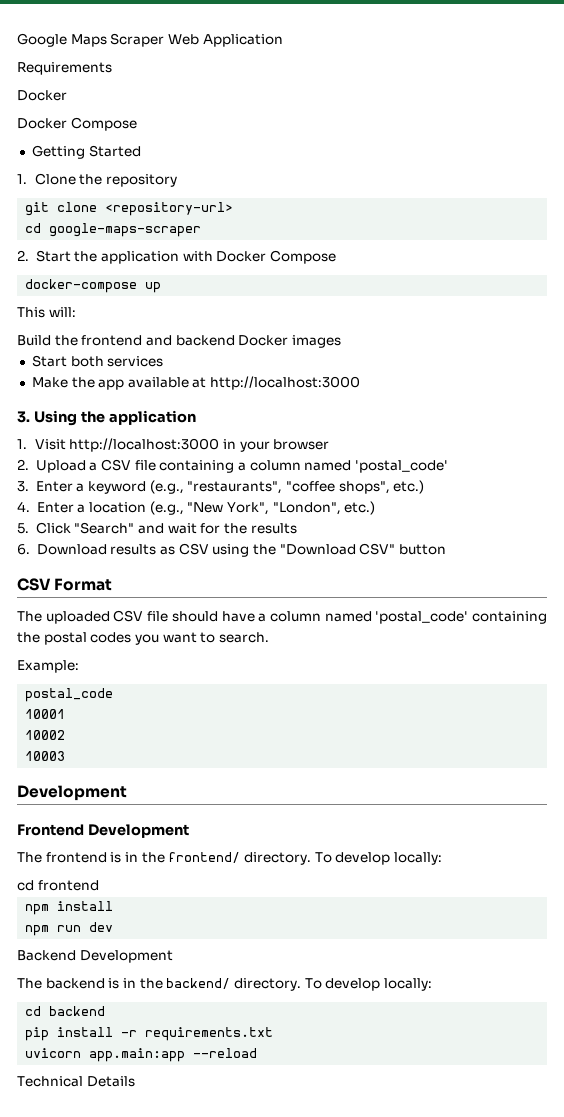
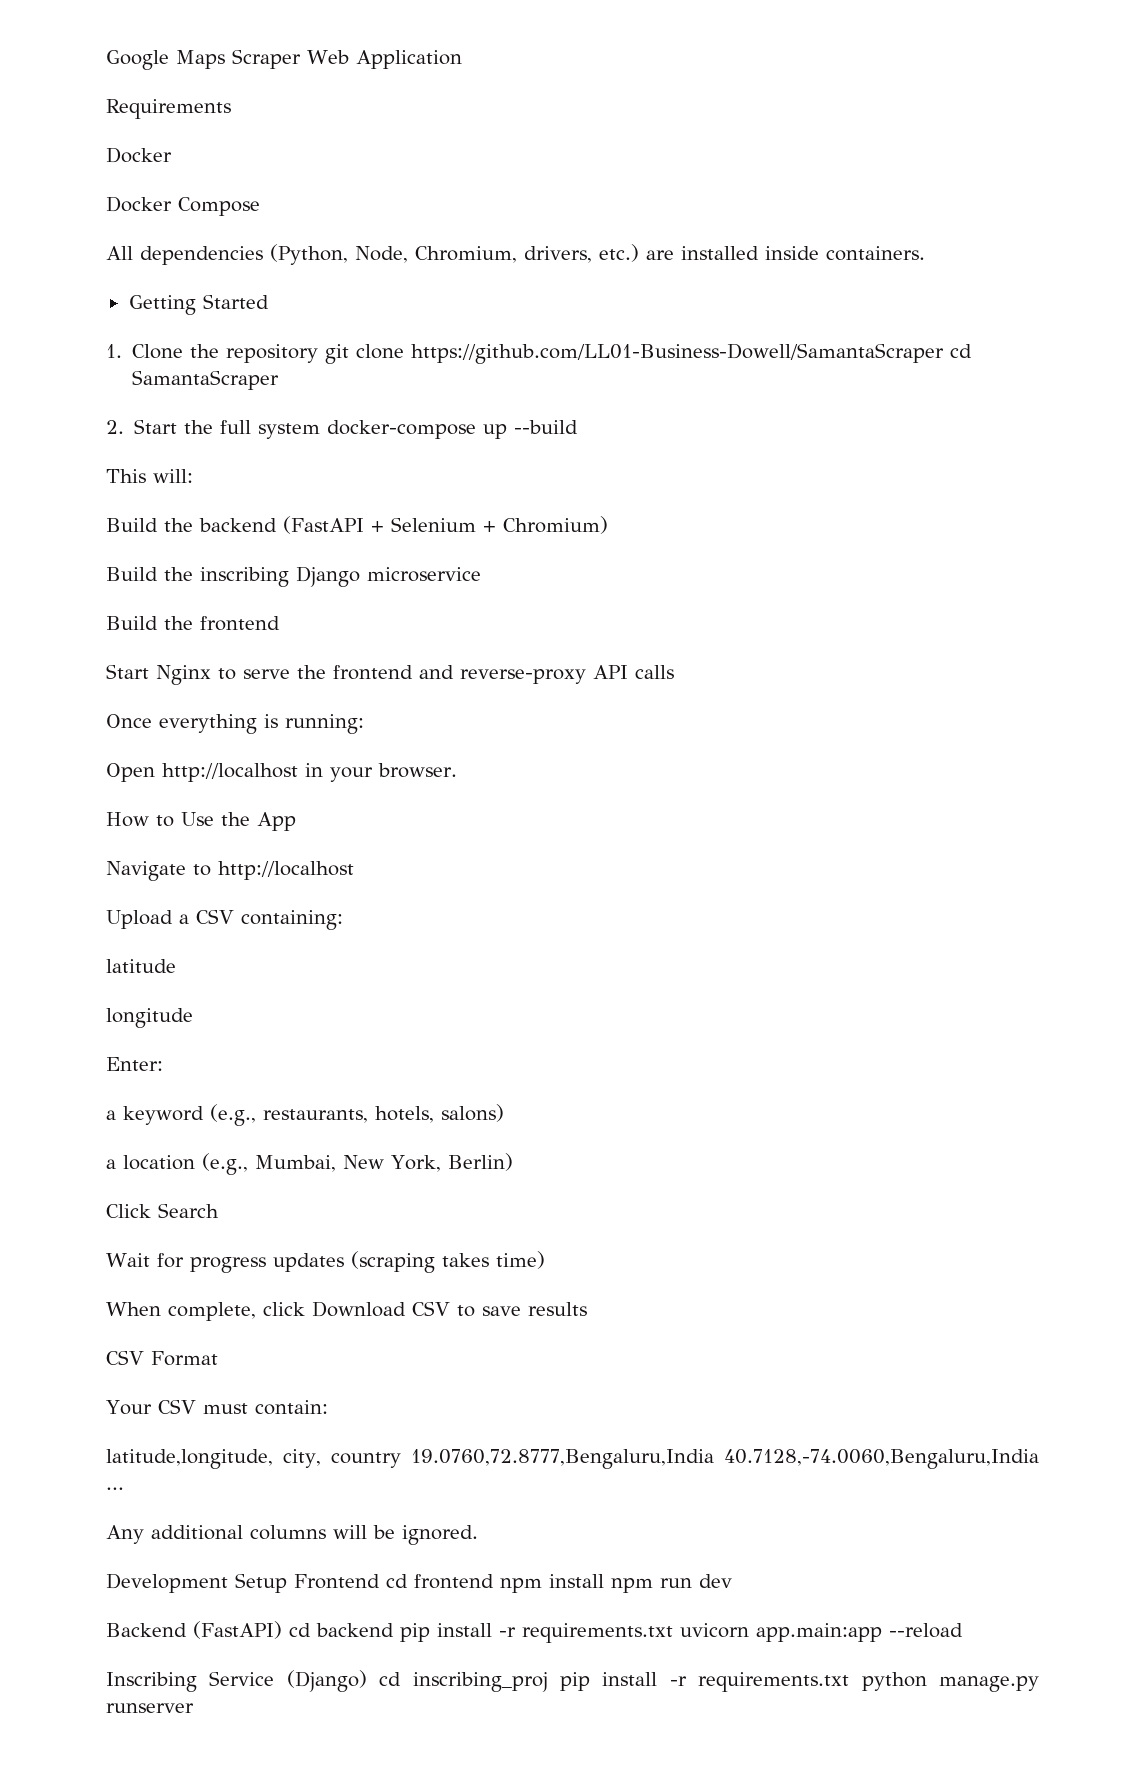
(137, 124) none -> [106,244,925,265] // All dependencies (Python, Node, Chromium, drivers, etc.) are installed inside containers.
(178, 180) // -> (319, 353) none
[105,202,234,216] [25,223,202,237] <repository-url> // cd google-maps-scraper -> [411,343,973,364] [132,370,280,390] https://github.com/LL01-Business-Dowell/SamantaScraper cd SamantaScraper
[101,250,336,264] application with Docker Compose // -> [220,420,321,439] full system
(162, 287) none -> [514,420,579,434] --build
[81,335,341,348] [31,355,164,367] [31,376,361,390] [17,410,196,426] [17,438,330,452] [17,459,448,473] [17,480,425,494] [17,501,376,515] [17,522,297,534] [17,543,446,557] [17,578,113,591] [17,610,547,624] [17,632,269,645] [17,660,79,673] [25,688,114,702] [25,709,66,719] [25,730,66,740] [25,751,66,761] [17,785,127,801] [17,824,189,838] [17,852,442,865] frontend and backend Docker images // Start both services // Make the app available at http://localhost:3000 // 3. Using the application // 1. Visit http://localhost:3000 in your browser // 2. Upload a CSV file containing a column named 'postal_code' // 3. Enter a keyword (e.g., "restaurants", "coffee shops", etc.) // 4. Enter a location (e.g., "New York", "London", etc.) // 5. Click "Search" and wait for the results // 6. Download results as CSV using the "Download CSV" button // CSV Format // The uploaded CSV file should have a column named 'postal_code' containing the postal codes you want to search. // Example: // postal_code // 10001 // 10002 // 10003 // Development // Frontend Development // The frontend is in the frontend/ directory. To develop locally: // -> [199,516,608,534] [106,566,481,587] [106,616,280,631] [106,664,674,685] [106,714,364,734] [106,763,457,782] [106,812,296,831] [106,861,354,881] [106,909,343,930] [106,959,176,973] [106,1008,193,1028] [106,1057,163,1071] [106,1104,504,1126] [106,1153,513,1175] [106,1203,219,1218] [106,1251,545,1273] [106,1301,587,1321] [106,1350,218,1366] [106,1399,328,1415] [106,1449,1039,1469] [106,1487,124,1490] [106,1525,478,1545] [106,1573,380,1593] backend (FastAPI + Selenium + Chromium) // Build the inscribing Django microservice // Build the frontend // Start Nginx to serve the frontend and reverse-proxy API calls // Once everything is running: // Open http://localhost in your browser. // How to Use the App // Navigate to http://localhost // Upload a CSV containing: // latitude // longitude // Enter: // a keyword (e.g., restaurants, hotels, salons) // a location (e.g., Mumbai, New York, Berlin) // Click Search // Wait for progress updates (scraping takes time) // When complete, click Download CSV to save results // CSV Format // Your CSV must contain: // latitude,longitude, city, country 19.0760,72.8777,Bengaluru,India 40.7128,-74.0060,Bengaluru,India ... // Any additional columns will be ignored. // Development Setup Frontend
(99, 885) // -> (494, 1581) none
(114, 906) // -> (604, 1581) none
[79,950,173,963] [17,978,432,991] Development // The backend is in the backend/ directory. To develop locally: // -> [193,1621,282,1639] (FastAPI)
[25,1027,274,1041] // pip install -r requirements.txt // -> [400,1623,673,1643] pip install -r requirements.txt
[17,1076,135,1087] Technical Details -> [106,1670,1039,1692] [106,1703,194,1713] Inscribing Service (Django) cd inscribing_proj pip install -r requirements.txt python manage.py runserver

